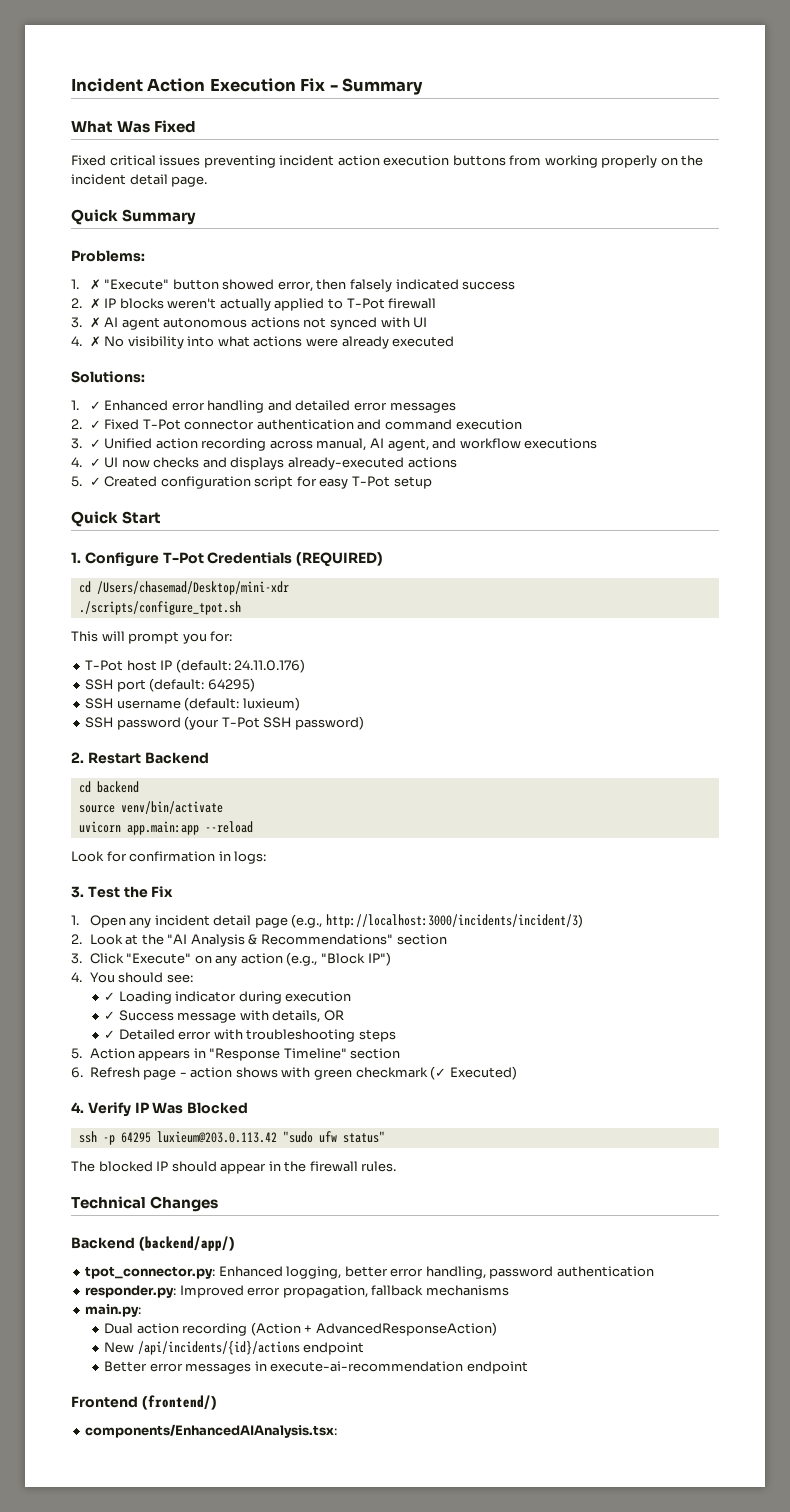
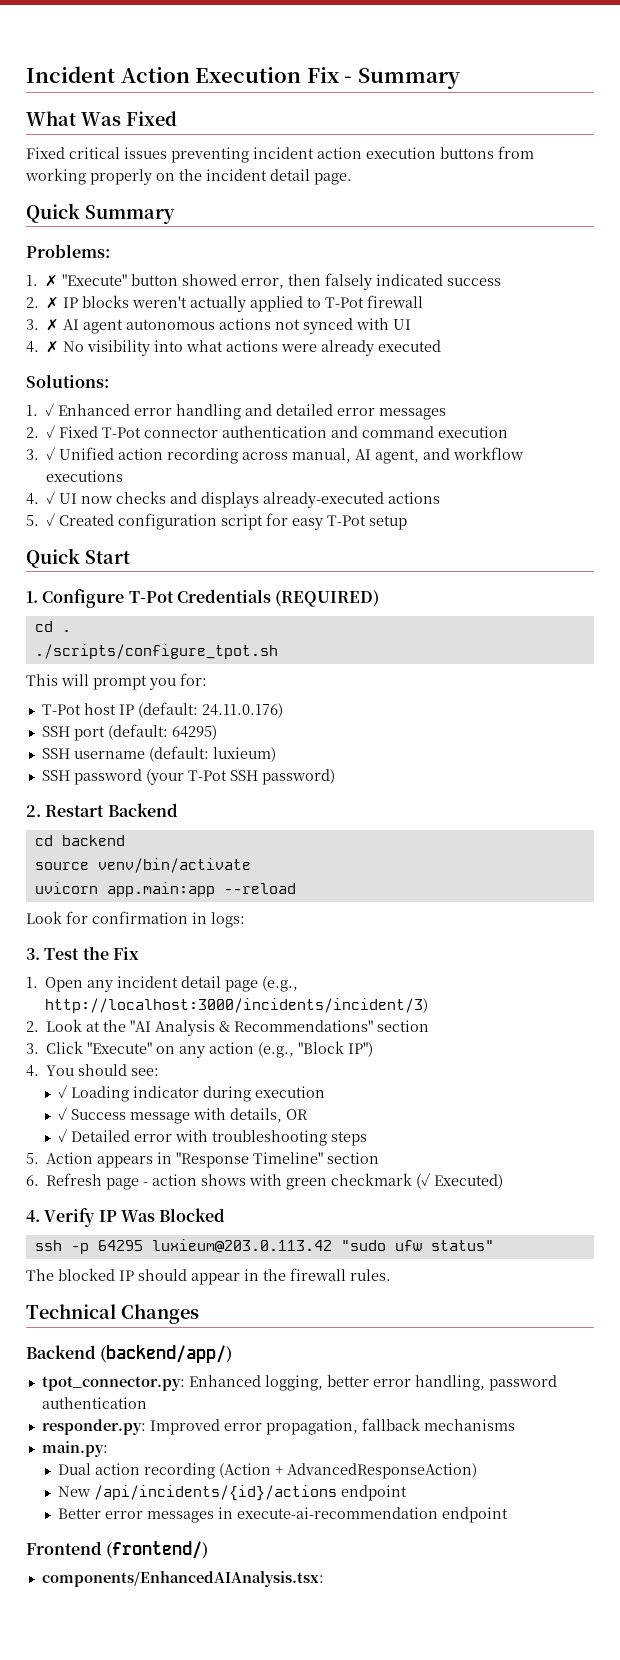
[96,581,289,595] /Users/chasemad/Desktop/mini-xdr -> [61,629,71,632] .

